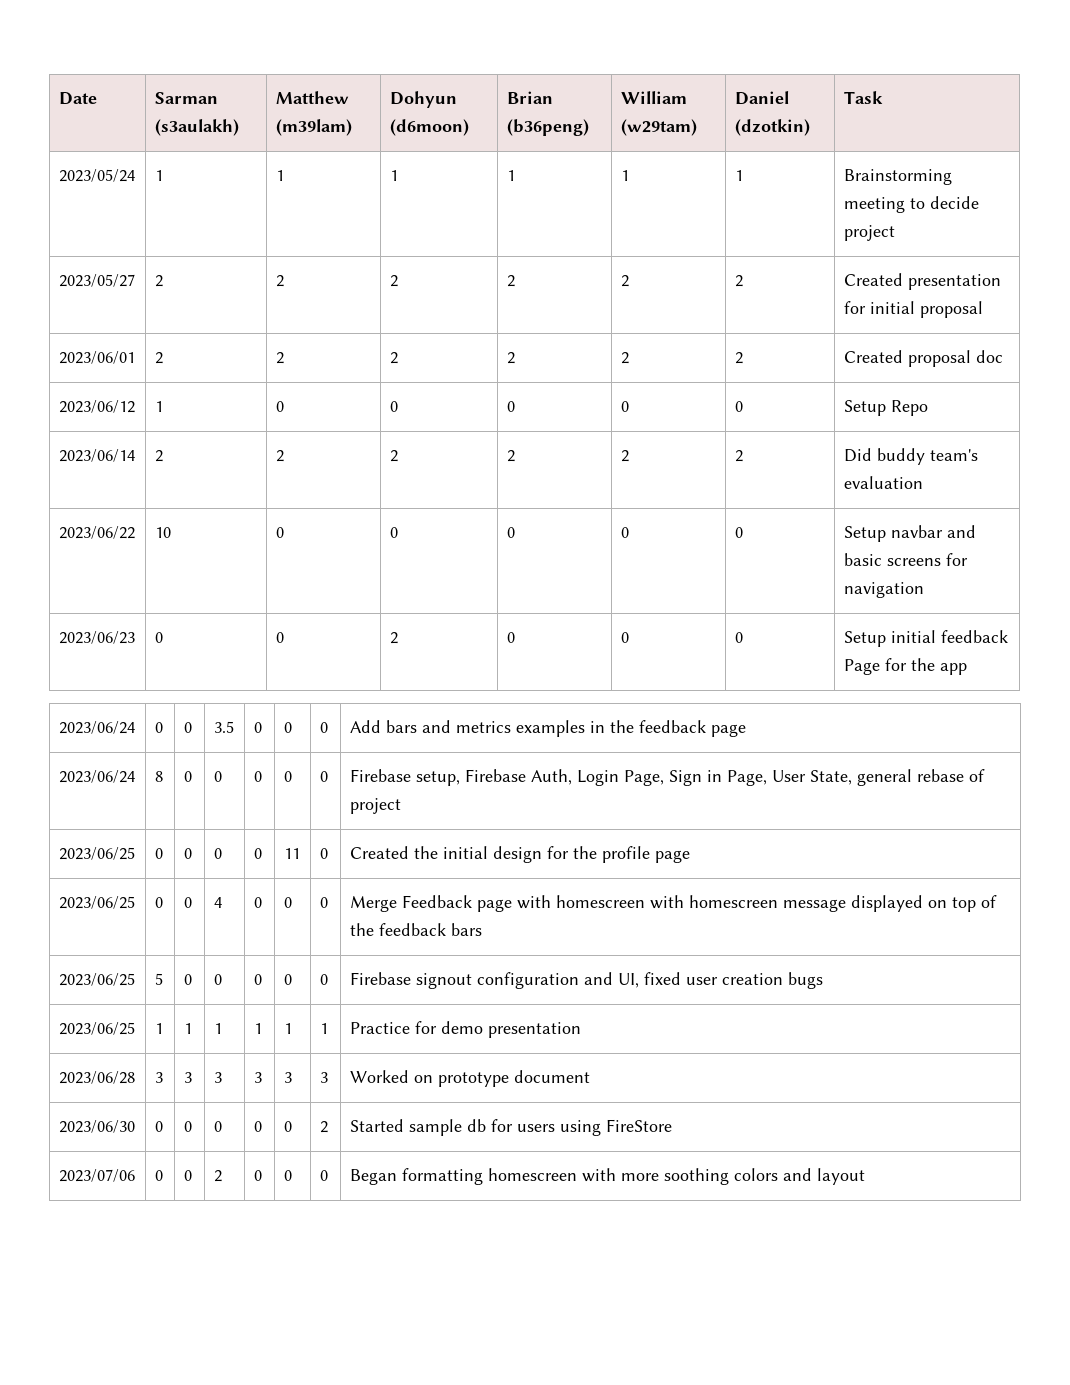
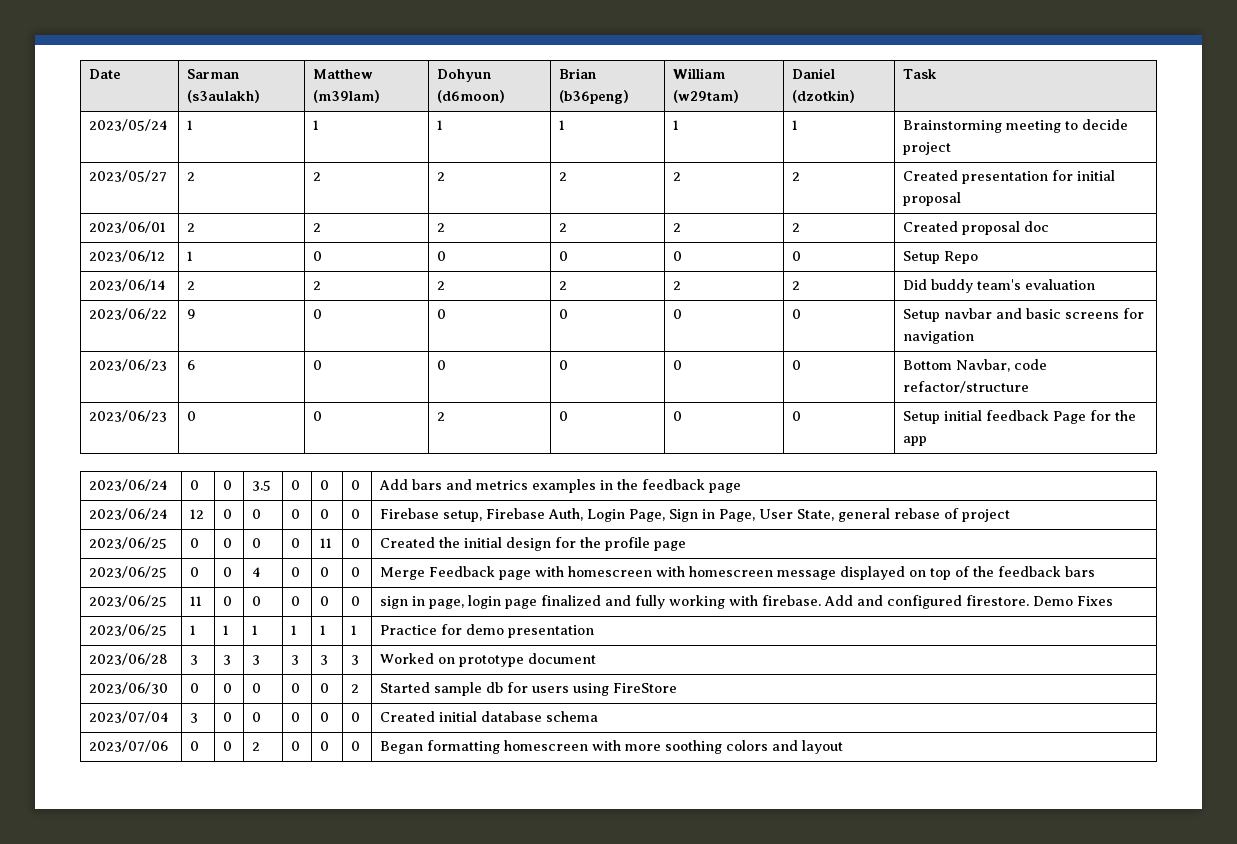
[154,527,171,538] 10 -> [187,309,197,319] 9
(924, 590) none -> [89,359,168,371] [187,360,196,370] [313,360,323,370] [437,360,447,370] [559,360,569,370] [673,360,683,370] [792,360,802,370] [903,359,1048,372] [903,381,1030,393] // 2023/06/23 | 6 | 0 | 0 | 0 | 0 | 0 | Bottom Navbar, code refactor/structure
[154,771,163,782] 8 -> [190,509,205,519] 12
[154,973,163,985] [183,974,192,985] [213,974,222,985] [253,974,262,985] [283,974,292,985] [319,974,328,985] [349,972,823,989] 5 | 0 | 0 | 0 | 0 | 0 | Firebase signout configuration and UI, fixed user creation bugs -> [190,596,203,606] [223,596,233,606] [252,596,262,606] [291,596,301,606] [320,596,330,606] [351,596,361,606] [380,595,1114,609] 11 | 0 | 0 | 0 | 0 | 0 | sign in page, login page finalized and fully working with firebase. Add and configured firestore. Demo Fixes
(672, 1125) none -> [89,711,170,723] [190,713,199,723] [223,712,233,722] [252,712,262,722] [291,712,301,722] [320,712,330,722] [351,712,361,722] [380,711,599,722] // 2023/07/04 | 3 | 0 | 0 | 0 | 0 | 0 | Created initial database schema

